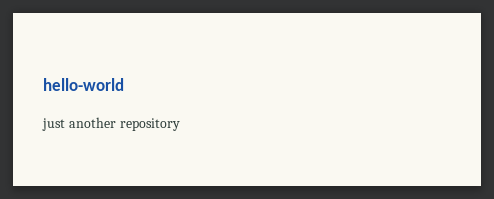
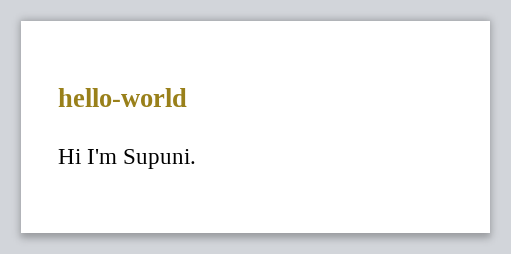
[42,117,180,131] just another repository -> [58,149,197,169] Hi I'm Supuni.

